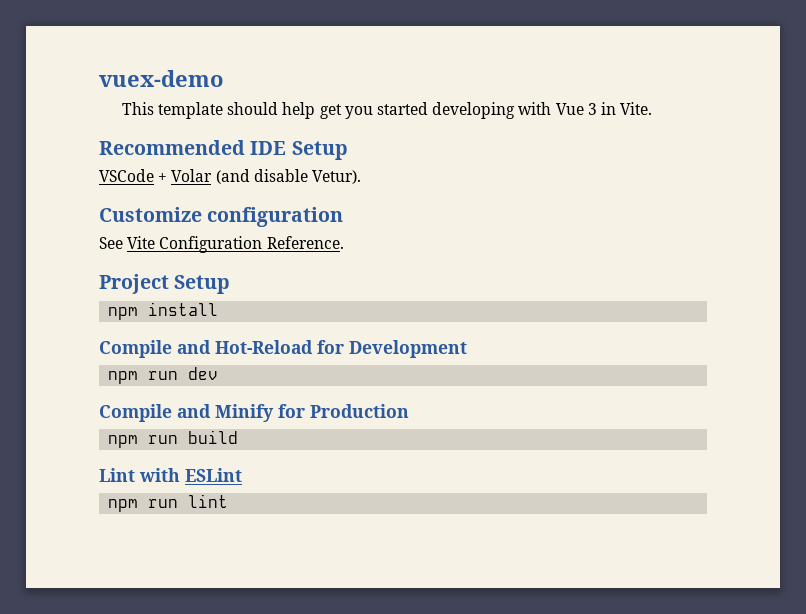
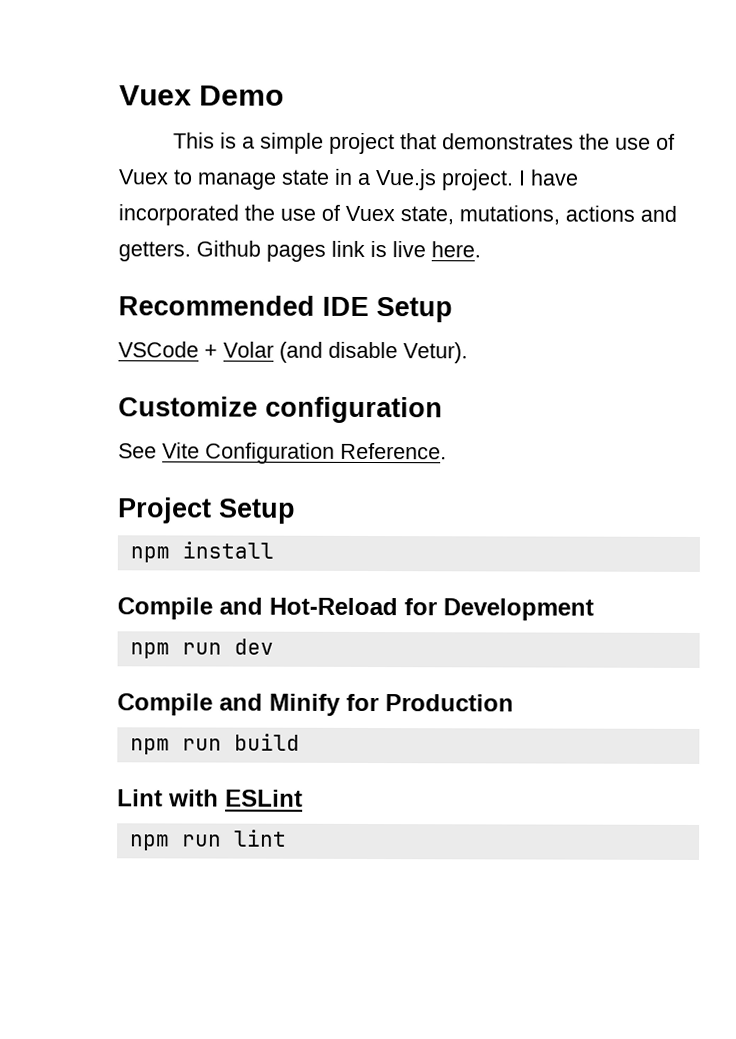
[99,70,223,87] vuex-demo -> [119,85,285,106] Vuex Demo
[158,102,653,119] template should help get you started developing with Vue 3 in Vite. -> [219,132,675,155] [118,168,579,191] [118,204,677,226] [118,240,481,262] is a simple project that demonstrates the use of Vuex to manage state in a Vue.js project. I have incorporated the use of Vuex state, mutations, actions and getters. Github pages link is live here.

